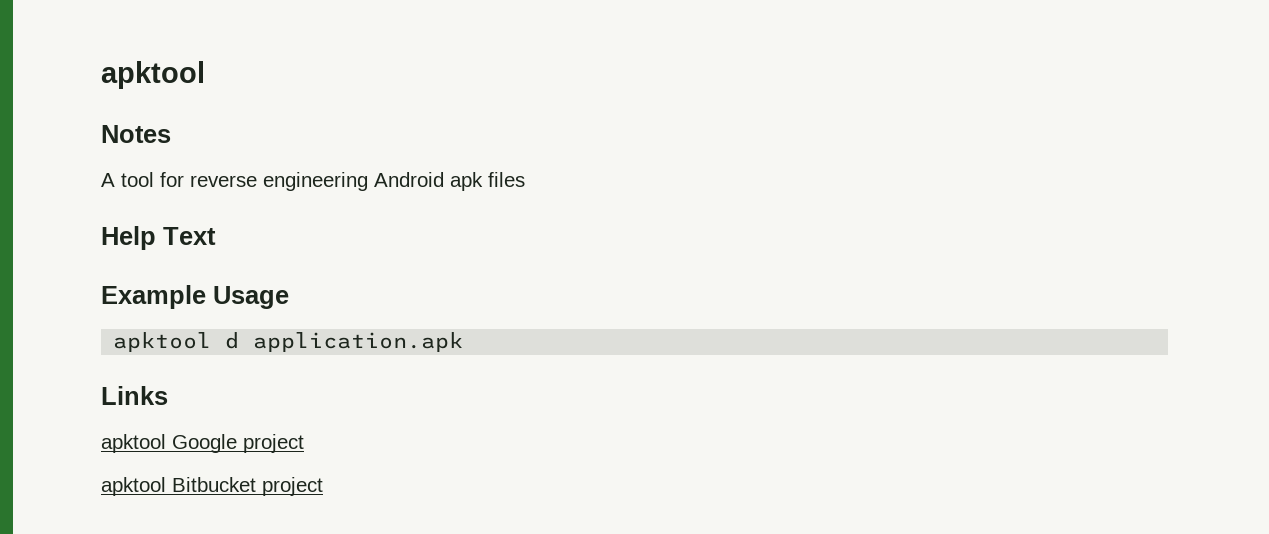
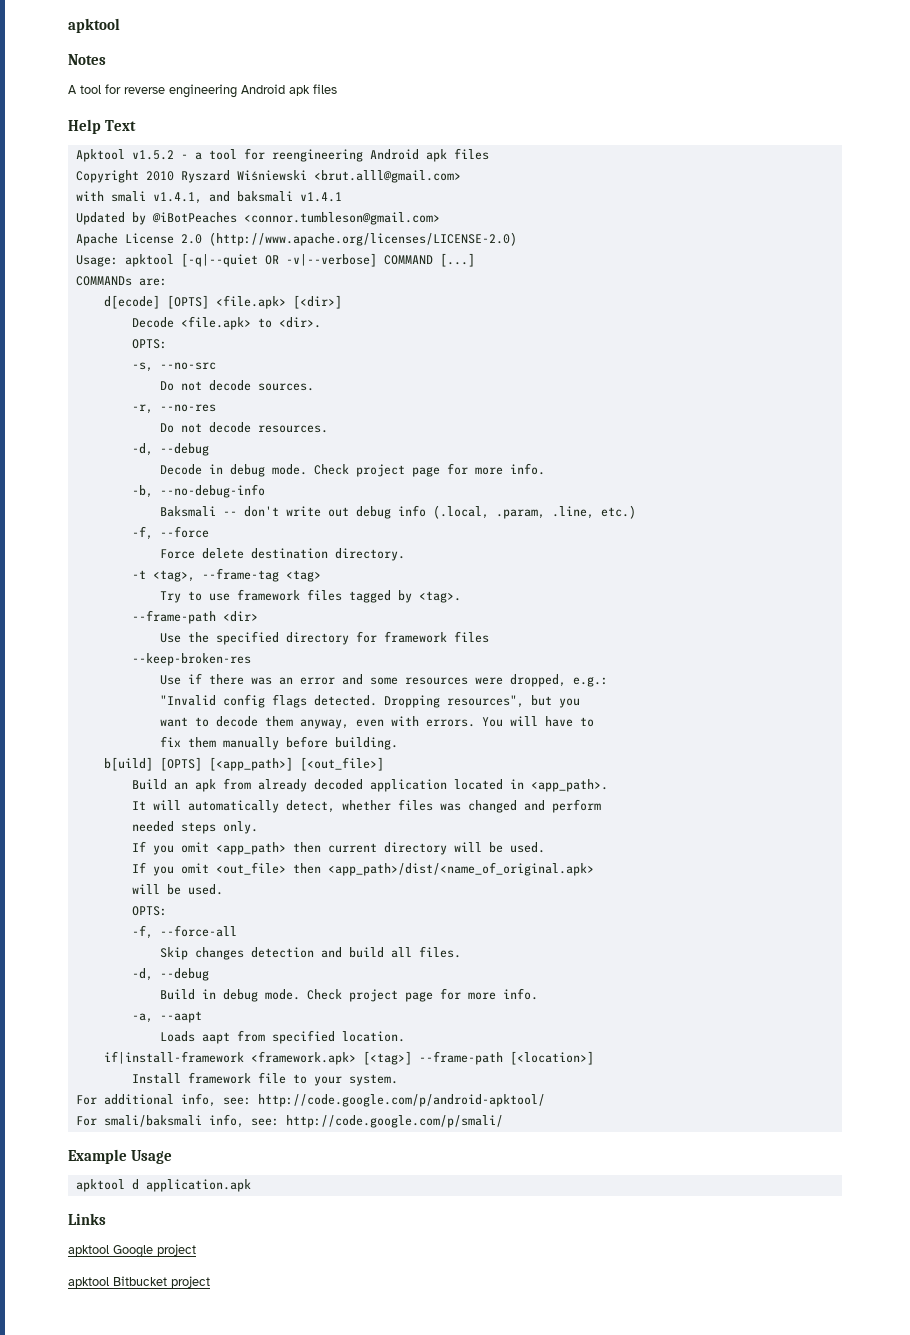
(216, 236) none -> [75,148,489,162] [75,170,461,183] [75,191,342,204] [75,212,440,225] [75,232,517,246] [75,253,475,267] [75,276,167,286] [103,295,342,309] [131,316,321,330] [131,339,167,349] [131,362,216,372] [159,380,314,391] [131,404,216,414] [159,422,328,433] [131,443,209,456] [159,463,545,477] [131,484,265,498] [159,505,636,519] [131,526,209,540] [159,548,405,561] [131,568,321,582] [159,589,461,603] [131,610,258,624] [159,631,489,645] [131,653,251,666] [159,673,608,687] [159,694,580,708] [159,716,594,729] [159,736,398,750] [103,757,384,771] [131,778,608,792] [131,799,601,813] [131,821,258,834] [131,841,545,855] [131,862,594,876] [131,884,223,895] [131,906,167,916] [131,925,237,939] [159,946,461,960] [131,968,209,981] [159,988,538,1002] [131,1011,202,1023] [159,1030,405,1044] [103,1051,594,1065] [131,1072,398,1086] [75,1093,545,1107] [75,1114,503,1128] // Apktool v1.5.2 - a tool for reengineering Android apk files // Copyright 2010 Ryszard Wiśniewski <brut.alll@gmail.com> // with smali v1.4.1, and baksmali v1.4.1 // Updated by @iBotPeaches <connor.tumbleson@gmail.com> // Apache License 2.0 (http://www.apache.org/licenses/LICENSE-2.0) // Usage: apktool [-q|--quiet OR -v|--verbose] COMMAND [...] // COMMANDs are: // d[ecode] [OPTS] <file.apk> [<dir>] // Decode <file.apk> to <dir>. // OPTS: // -s, --no-src // Do not decode sources. // -r, --no-res // Do not decode resources. // -d, --debug // Decode in debug mode. Check project page for more info. // -b, --no-debug-info // Baksmali -- don't write out debug info (.local, .param, .line, etc.) // -f, --force // Force delete destination directory. // -t <tag>, --frame-tag <tag> // Try to use framework files tagged by <tag>. // --frame-path <dir> // Use the specified directory for framework files // --keep-broken-res // Use if there was an error and some resources were dropped, e.g.: // "Invalid config flags detected. Dropping resources", but you // want to decode them anyway, even with errors. You will have to // fix them manually before building. // b[uild] [OPTS] [<app_path>] [<out_file>] // Build an apk from already decoded application located in <app_path>. // It will automatically detect, whether files was changed and perform // needed steps only. // If you omit <app_path> then current directory will be used. // If you omit <out_file> then <app_path>/dist/<name_of_original.apk> // will be used. // OPTS: // -f, --force-all // Skip changes detection and build all files. // -d, --debug // Build in debug mode. Check project page for more info. // -a, --aapt // Loads aapt from specified location. // if|install-framework <framework.apk> [<tag>] --frame-path [<location>] // Install framework file to your system. // For additional info, see: http://code.google.com/p/android-apktool/ // For smali/baksmali info, see: http://code.google.com/p/smali/

